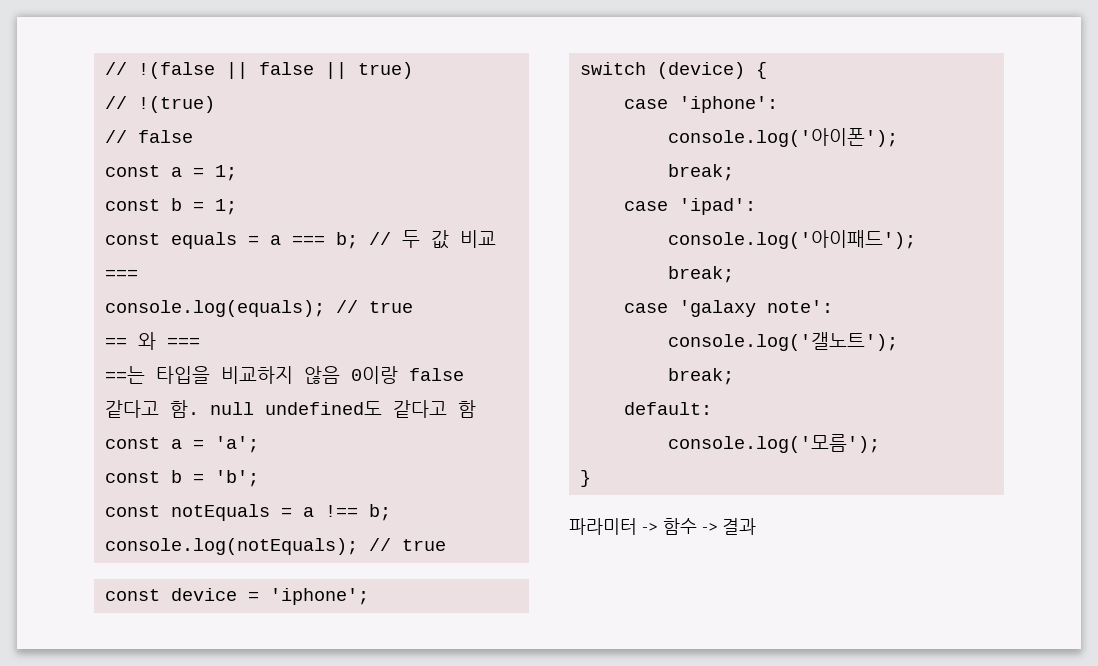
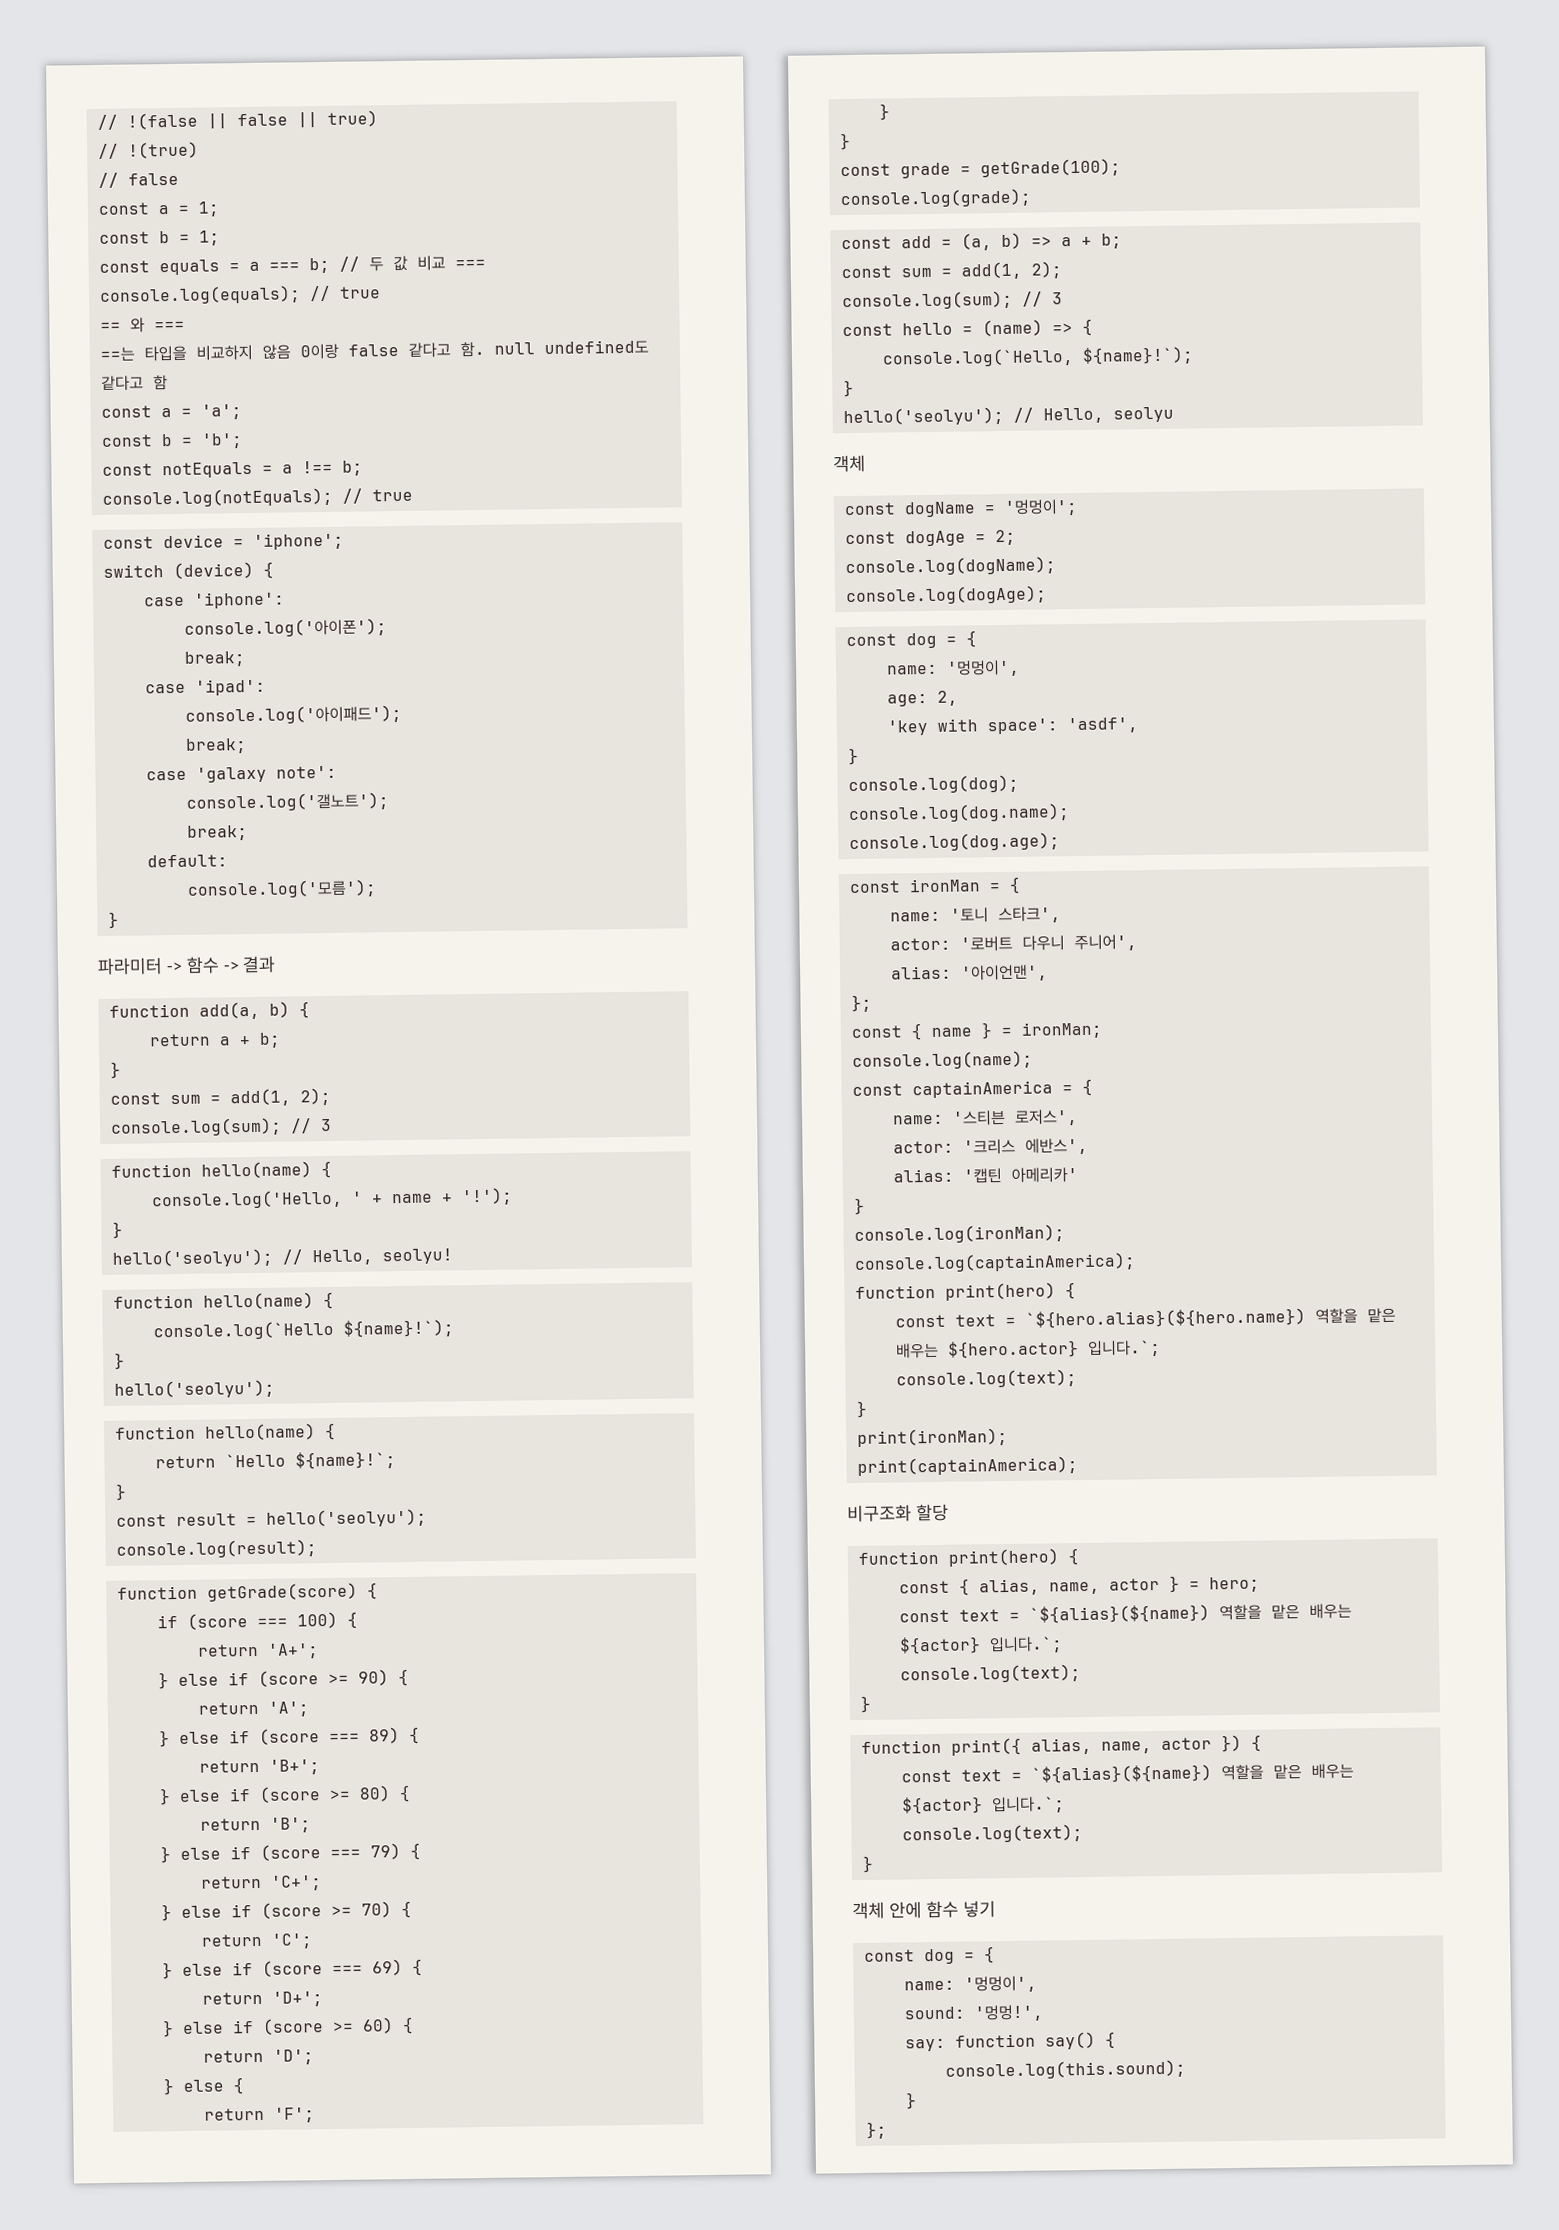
(757, 526) none -> [108,1001,310,1020] [148,1032,281,1048] [109,1061,121,1079] [109,1087,331,1107] [110,1117,332,1137] [110,1160,332,1179] [150,1187,513,1210] [111,1221,123,1239] [111,1248,453,1268] [112,1291,334,1310] [152,1319,454,1341] [113,1352,125,1370] [113,1379,275,1399] [114,1422,336,1441] [154,1451,396,1470] [114,1483,127,1501] [115,1508,427,1528] [115,1539,317,1559] [116,1582,378,1602] [156,1611,358,1630] [196,1643,319,1659] [157,1668,409,1690] [197,1701,309,1717] [158,1726,420,1748] [198,1759,320,1775] [158,1784,411,1806] [199,1817,311,1833] [159,1842,421,1864] [200,1875,322,1891] [160,1900,412,1922] [200,1933,313,1949] [161,1958,423,1980] [201,1991,323,2007] [161,2016,414,2038] [202,2049,314,2065] [162,2077,244,2096] [203,2107,315,2123] [878,103,890,121] [838,132,851,151] [839,158,1121,179] [839,188,1031,209] [840,232,1122,251] [840,261,1062,280] [841,290,1063,311] [841,318,1093,337] [881,346,1194,368] [842,379,854,398] [842,406,1174,427] [833,454,866,473] [843,499,1078,518] [844,529,1016,547] [844,556,1056,577] [845,585,1047,606] [845,630,977,649] [886,659,1020,677] [886,690,958,707] [886,717,1138,736] [847,747,859,766] [847,774,1019,795] [847,803,1070,824] [848,832,1060,853] [848,876,1021,894] [889,906,1061,924] [889,934,1137,952] [890,964,1048,982] [850,994,872,1013] [850,1021,1103,1041] [851,1050,1033,1071] [851,1078,1093,1099] [892,1109,1078,1126] [892,1137,1088,1155] [892,1167,1078,1184] [853,1197,865,1216] [853,1224,1065,1245] [853,1252,1136,1274] [854,1282,1076,1301] [894,1307,1396,1329] [895,1339,1161,1359] [895,1369,1077,1389] [855,1400,868,1419] [856,1428,1008,1448] [856,1456,1078,1477] [847,1503,949,1523] [857,1548,1079,1567] [898,1575,1260,1596] [898,1603,1352,1624] [898,1636,1063,1655] [899,1664,1081,1684] [859,1695,871,1713] [860,1734,1262,1756] [900,1763,1354,1784] [901,1796,1065,1815] [901,1824,1083,1844] [861,1855,874,1873] [852,1900,996,1920] [863,1946,995,1965] [903,1975,1037,1993] [903,2004,1044,2022] [904,2031,1116,2052] [944,2059,1186,2080] [904,2092,917,2110] [865,2121,887,2139] // function add(a, b) { // return a + b; // } // const sum = add(1, 2); // console.log(sum); // 3 // function hello(name) { // console.log('Hello, ' + name + '!'); // } // hello('seolyu'); // Hello, seolyu! // function hello(name) { // console.log(`Hello ${name}!`); // } // hello('seolyu'); // function hello(name) { // return `Hello ${name}!`; // } // const result = hello('seolyu'); // console.log(result); // function getGrade(score) { // if (score === 100) { // return 'A+'; // } else if (score >= 90) { // return 'A'; // } else if (score === 89) { // return 'B+'; // } else if (score >= 80) { // return 'B'; // } else if (score === 79) { // return 'C+'; // } else if (score >= 70) { // return 'C'; // } else if (score === 69) { // return 'D+'; // } else if (score >= 60) { // return 'D'; // } else { // return 'F'; // } // } // const grade = getGrade(100); // console.log(grade); // const add = (a, b) => a + b; // const sum = add(1, 2); // console.log(sum); // 3 // const hello = (name) => { // console.log(`Hello, ${name}!`); // } // hello('seolyu'); // Hello, seolyu // 객체 // const dogName = '멍멍이'; // const dogAge = 2; // console.log(dogName); // console.log(dogAge); // const dog = { // name: '멍멍이', // age: 2, // 'key with space': 'asdf', // } // console.log(dog); // console.log(dog.name); // console.log(dog.age); // const ironMan = { // name: '토니 스타크', // actor: '로버트 다우니 주니어', // alias: '아이언맨', // }; // const { name } = ironMan; // console.log(name); // const captainAmerica = { // name: '스티븐 로저스', // actor: '크리스 에반스', // alias: '캡틴 아메리카' // } // console.log(ironMan); // console.log(captainAmerica); // function print(hero) { // const text = `${hero.alias}(${hero.name}) 역할을 맡은 배우는 ${hero.actor} 입니다.`; // console.log(text); // } // print(ironMan); // print(captainAmerica); // 비구조화 할당 // function print(hero) { // const { alias, name, actor } = hero; // const text = `${alias}(${name}) 역할을 맡은 배우는 ${actor} 입니다.`; // console.log(text); // } // function print({ alias, name, actor }) { // const text = `${alias}(${name}) 역할을 맡은 배우는 ${actor} 입니다.`; // console.log(text); // } // 객체 안에 함수 넣기 // const dog = { // name: '멍멍이', // sound: '멍멍!', // say: function say() { // console.log(this.sound); // } // };

